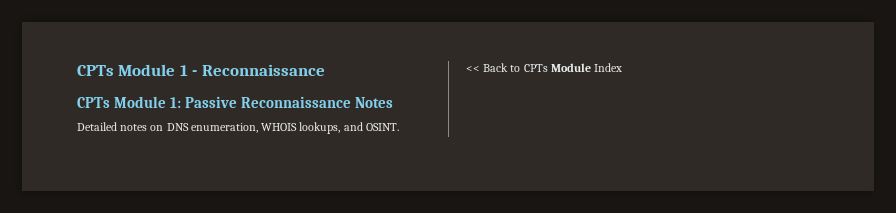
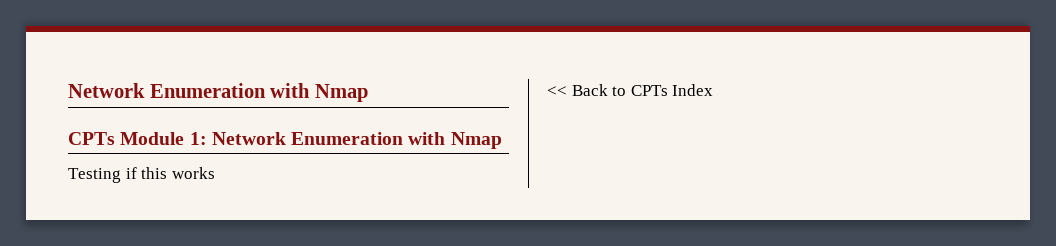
[77,64,325,76] [77,96,394,108] [77,122,399,134] CPTs Module 1 - Reconnaissance // CPTs Module 1: Passive Reconnaissance Notes // Detailed notes on DNS enumeration, WHOIS lookups, and OSINT. -> [68,83,368,102] [68,132,502,149] [68,167,215,183] Network Enumeration with Nmap // CPTs Module 1: Network Enumeration with Nmap // Testing if this works
[550,63,591,72] Module -> (668, 90) none

